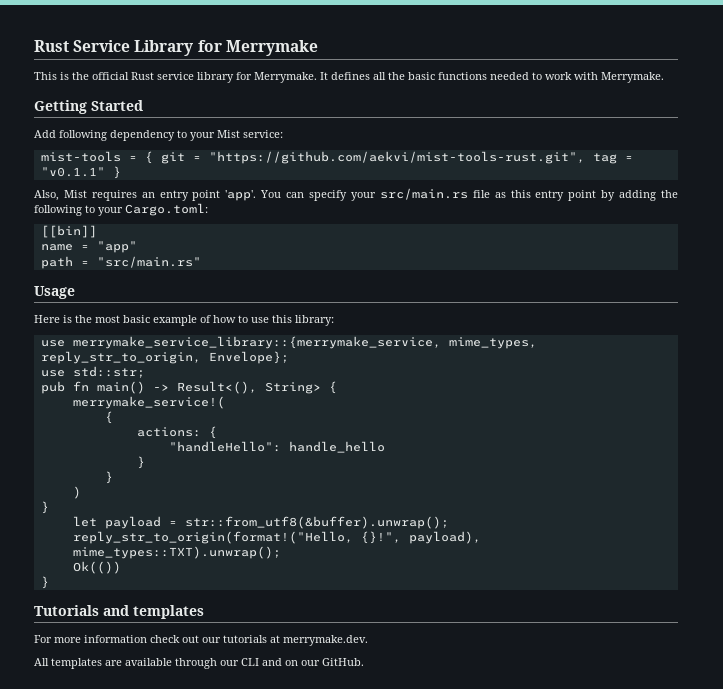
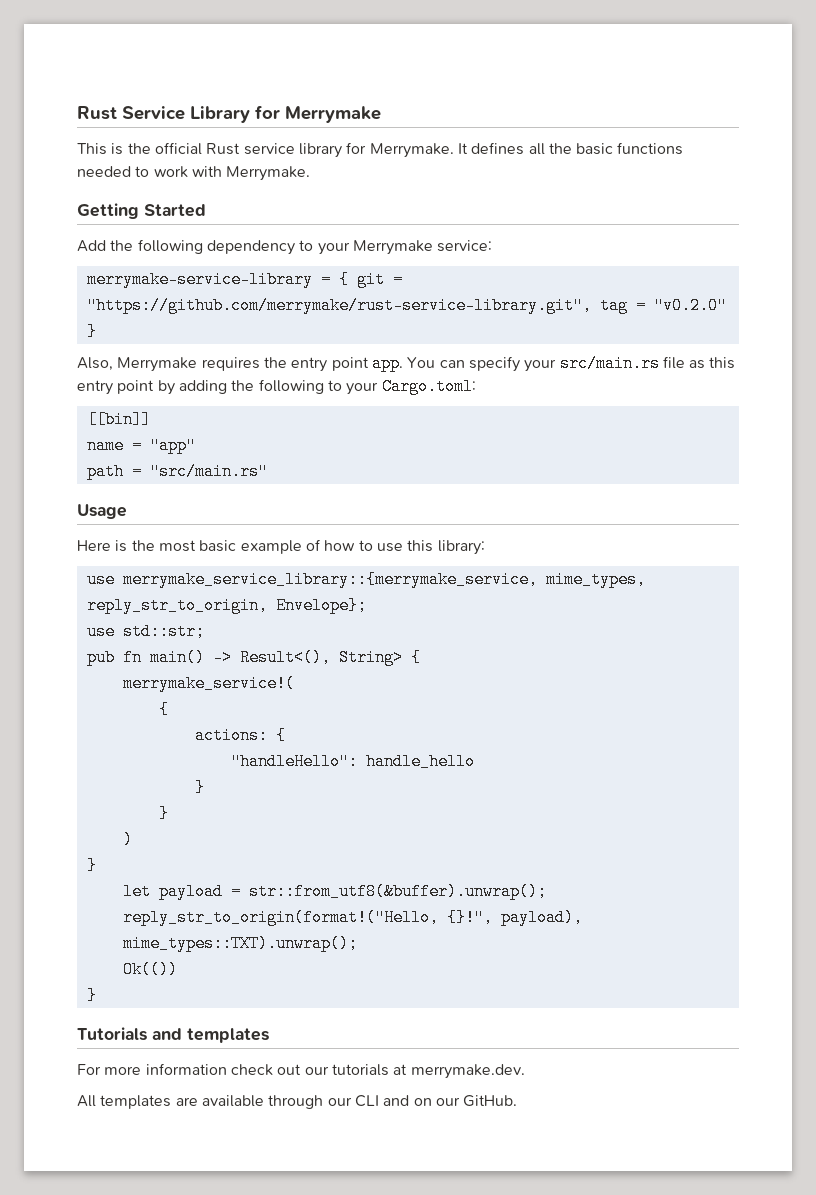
(56, 134) none -> [110,240,134,251] the
[217,130,240,138] Mist -> [352,240,433,255] Merrymake
[40,151,121,162] mist-tools -> [86,271,313,288] merrymake-service-library
[208,151,585,164] "https://github.com/aekvi/mist-tools-rust.git", -> [86,297,592,314] "https://github.com/merrymake/rust-service-library.git",
[40,167,105,177] "v0.1.1" -> [653,297,727,314] "v0.2.0"
[63,190,257,201] Mist requires an entry point 'app'. -> [117,355,403,372] Merrymake requires the entry point app.

